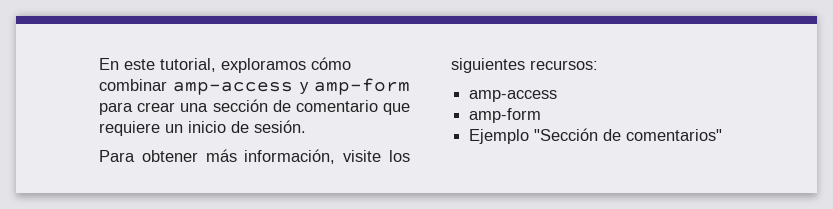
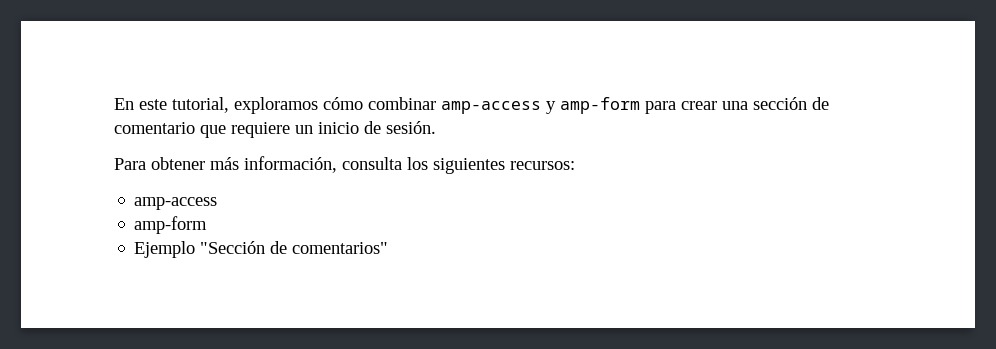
[343,150,382,162] visite -> [342,157,402,170] consulta

